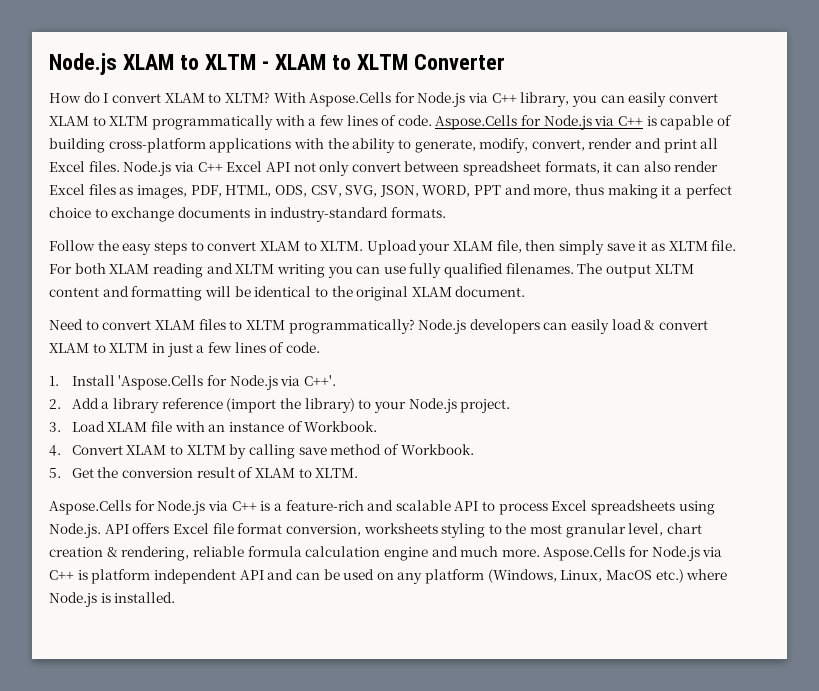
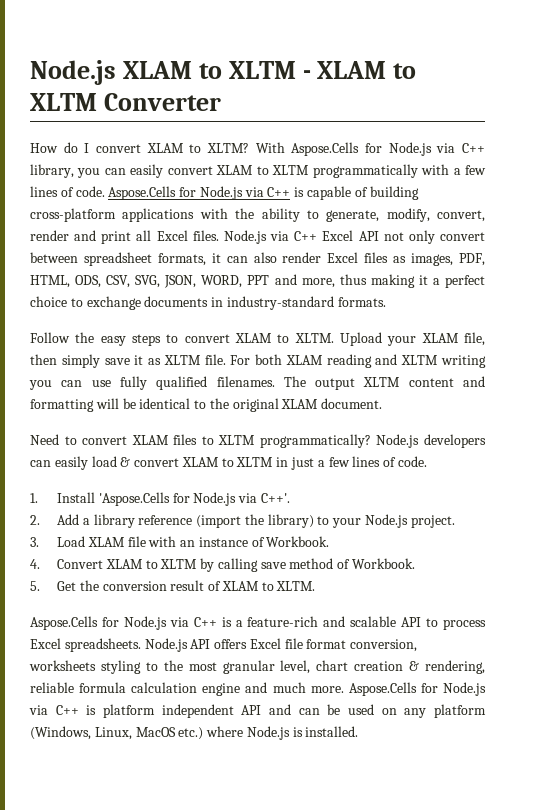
[591,500,715,515] [49,523,101,538] spreadsheets using Node.js. -> [64,638,188,652] spreadsheets. Node.js

